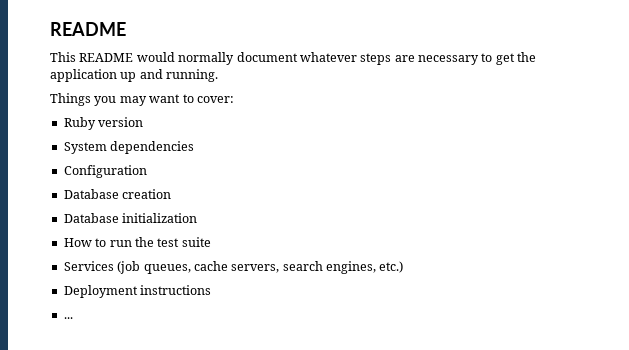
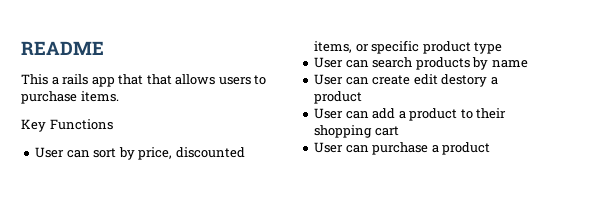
[79,52,537,65] [50,69,219,82] [50,93,234,106] [63,117,144,130] [63,141,195,154] [63,165,147,178] [63,189,172,199] [63,213,198,223] [63,237,211,247] [63,261,404,274] [63,285,212,298] [63,317,73,319] README would normally document whatever steps are necessary to get the application up and running. // Things you may want to cover: // Ruby version // System dependencies // Configuration // Database creation // Database initialization // How to run the test suite // Services (job queues, cache servers, search engines, etc.) // Deployment instructions // ... -> [51,74,267,87] [21,91,119,104] [21,119,113,132] [35,147,245,160] [314,40,503,54] [314,57,528,70] [314,74,498,87] [314,91,363,104] [314,108,507,121] [314,125,399,138] [314,142,491,155] a rails app that that allows users to purchase items. // Key Functions // User can sort by price, discounted items, or specific product type // User can search products by name // User can create edit destory a product // User can add a product to their shopping cart // User can purchase a product

